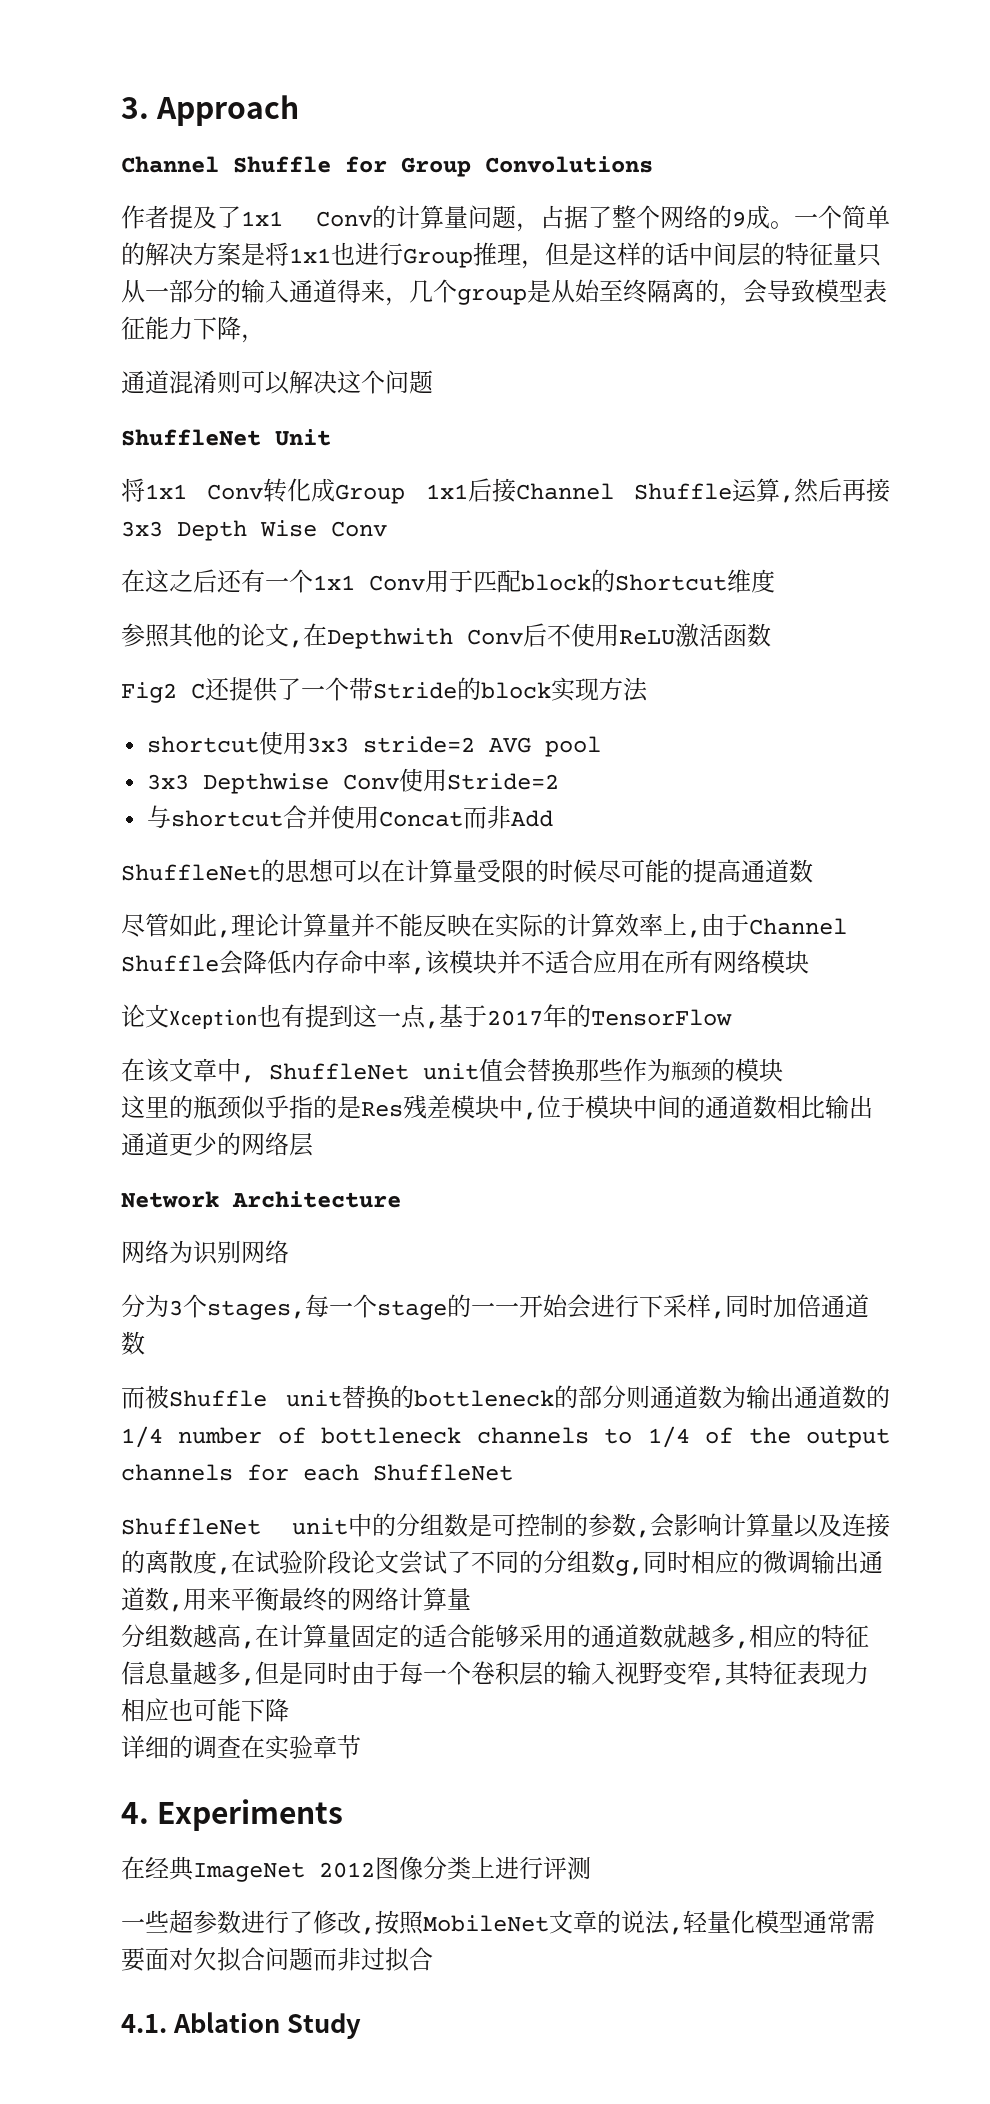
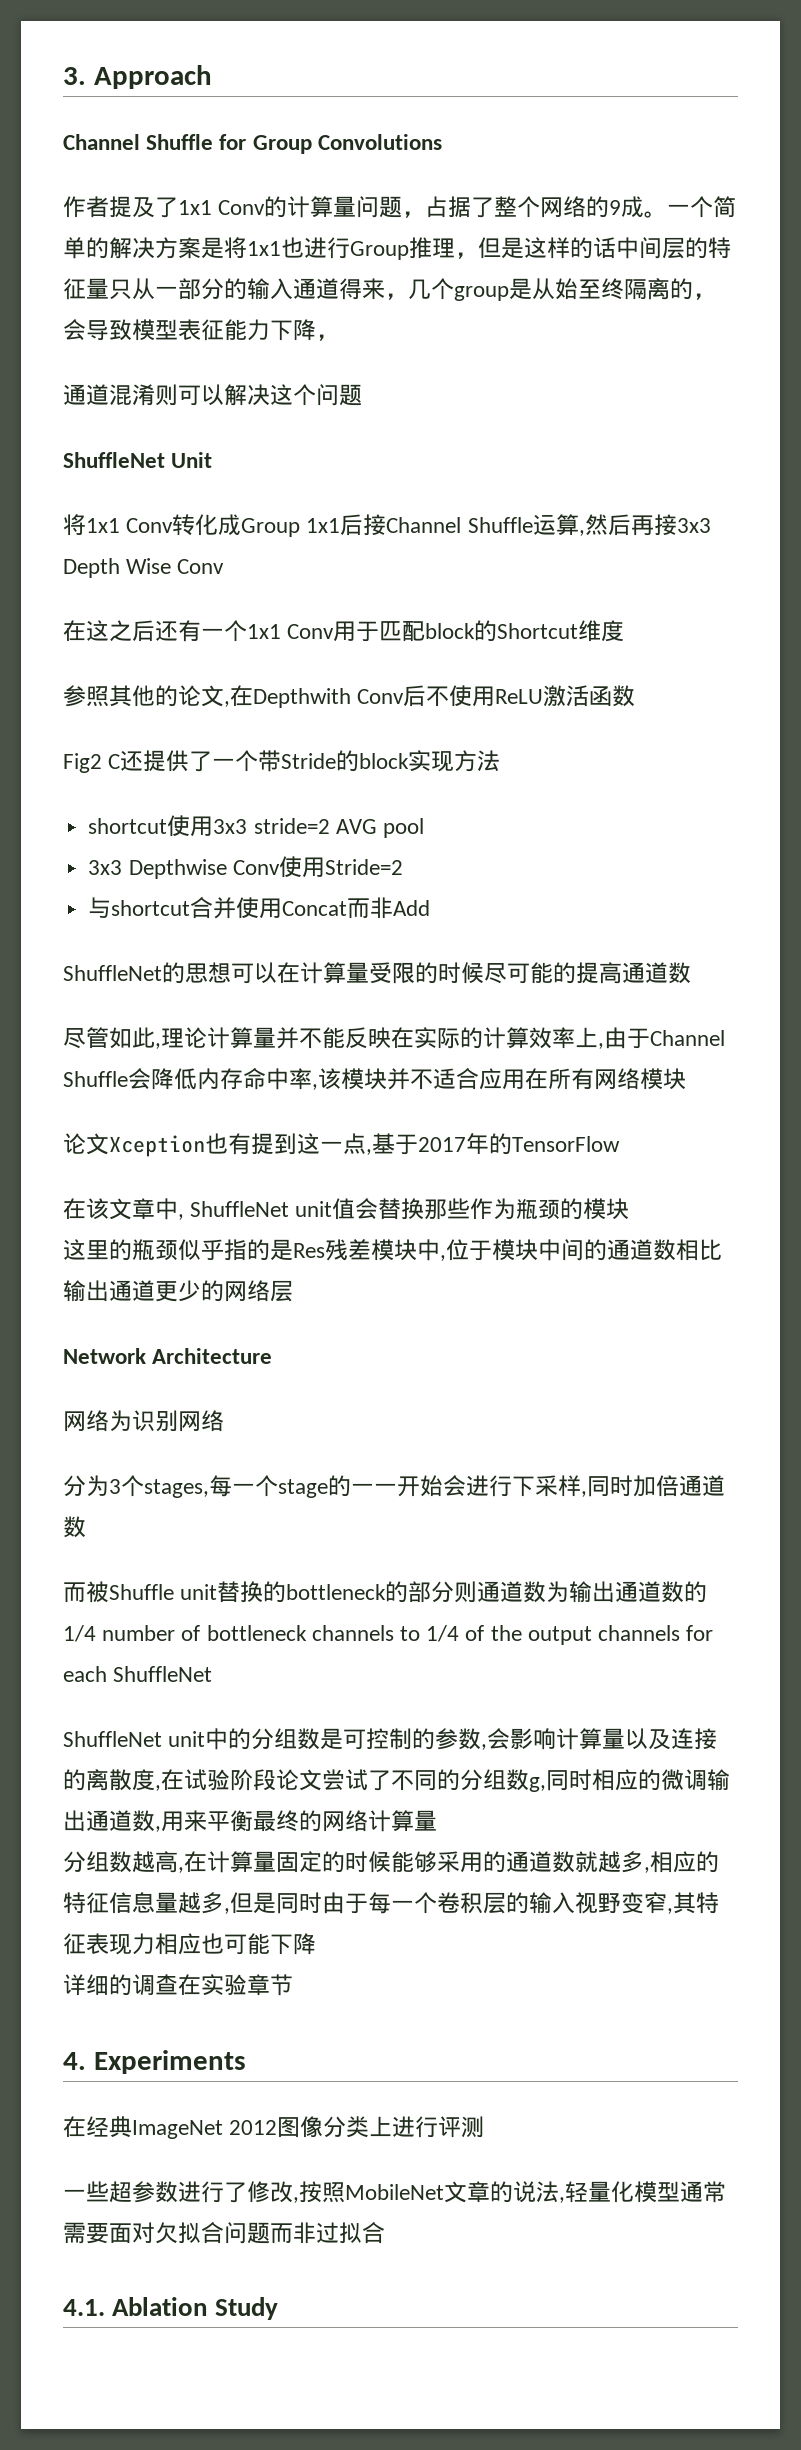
[423,1624,471,1648] 适合 -> [345,1851,391,1873] 时候

